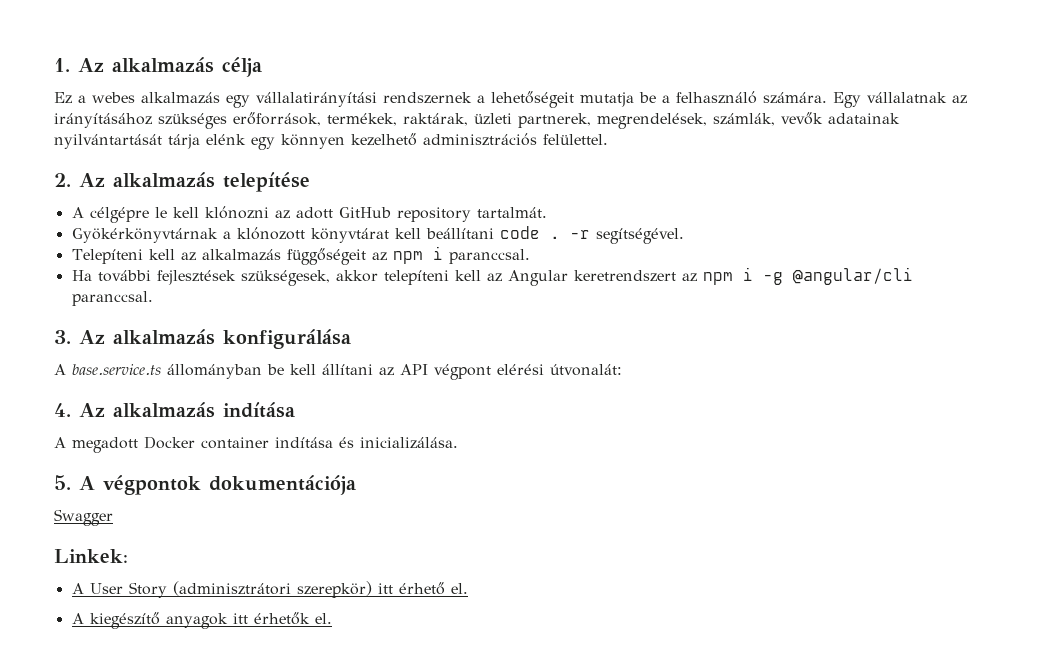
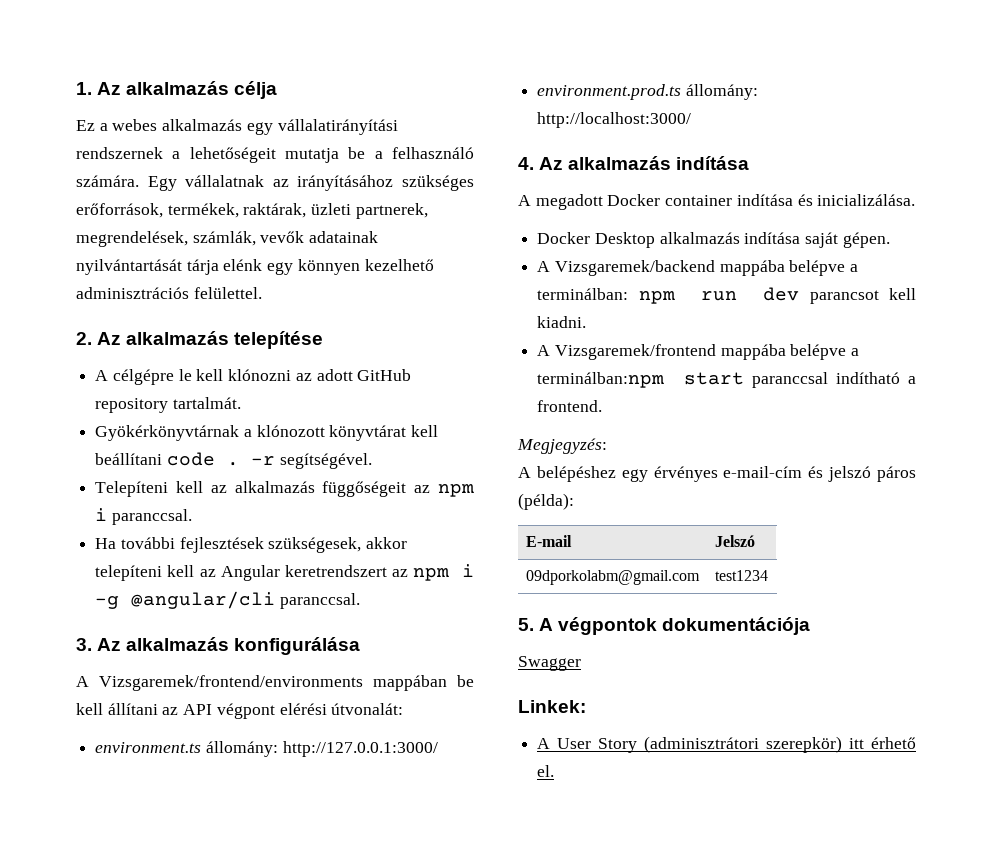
[72,364,262,379] base.service.ts állományban -> [99,675,447,691] Vizsgaremek/frontend/environments mappában
(622, 370) none -> [95,741,438,757] [537,84,758,100] [537,112,692,128] // environment.ts állomány: http://127.0.0.1:3000/ // environment.prod.ts állomány: http://localhost:3000/
(458, 443) none -> [537,232,890,248] [537,260,859,276] [537,287,916,304] [537,316,587,328] [537,344,860,360] [537,372,916,388] [537,400,603,412] [517,438,607,454] [518,466,916,482] [518,493,574,510] [525,535,572,547] [714,535,755,547] [525,570,700,585] [714,570,768,581] // Docker Desktop alkalmazás indítása saját gépen. // A Vizsgaremek/backend mappába belépve a terminálban: npm run dev parancsot kell kiadni. // A Vizsgaremek/frontend mappába belépve a terminálban:npm start paranccsal indítható a frontend. // Megjegyzés: // A belépéshez egy érvényes e-mail-cím és jelszó páros (példa): // E-mail | Jelszó // 09dporkolabm@gmail.com | test1234
[71,612,332,629] // A kiegészítő anyagok itt érhetők el. -> (555, 771) none

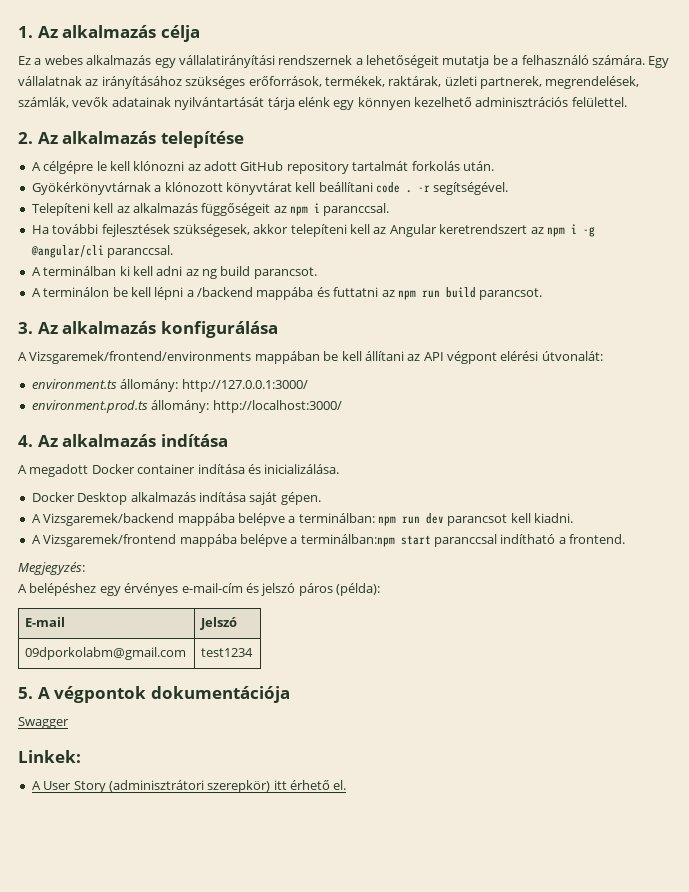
[172,397,241,409] tartalmát. -> [352,161,494,171] tartalmát forkolás után.
(360, 601) none -> [31,266,317,279] [31,287,543,300] // A terminálban ki kell adni az ng build parancsot. // A terminálon be kell lépni a /backend mappába és futtatni az npm run build parancsot.

